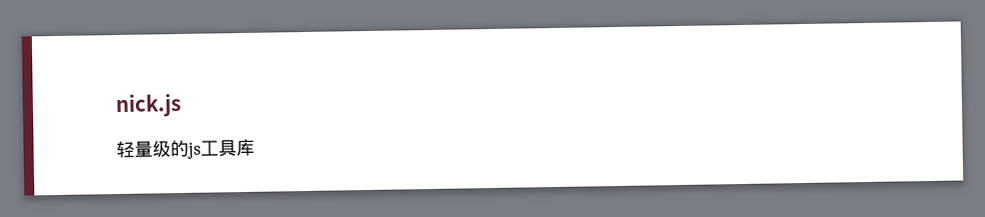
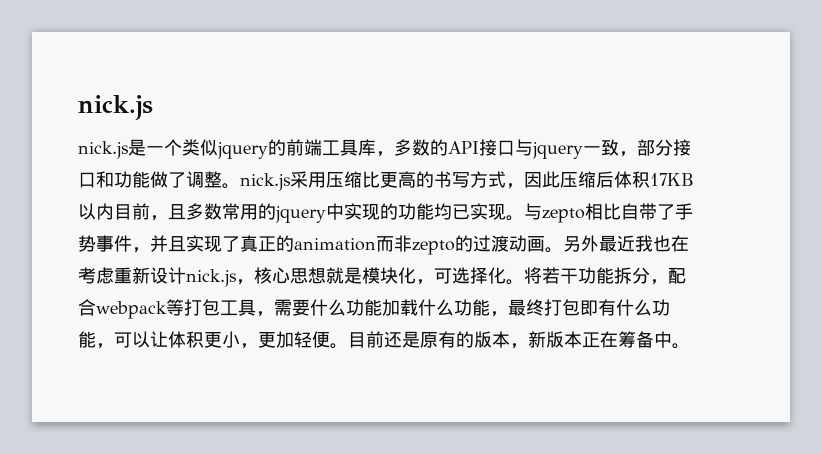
[116,138,255,159] 轻量级的js工具库 -> [78,139,691,159] [78,171,694,191] [78,203,693,223] [78,235,689,255] [78,267,686,287] [78,299,670,319] [78,331,690,349] nick.js是一个类似jquery的前端工具库，多数的API接口与jquery一致，部分接口和功能做了调整。nick.js采用压缩比更高的书写方式，因此压缩后体积17KB以内目前，且多数常用的jquery中实现的功能均已实现。与zepto相比自带了手势事件，并且实现了真正的animation而非zepto的过渡动画。另外最近我也在考虑重新设计nick.js，核心思想就是模块化，可选择化。将若干功能拆分，配合webpack等打包工具，需要什么功能加载什么功能，最终打包即有什么功能，可以让体积更小，更加轻便。目前还是原有的版本，新版本正在筹备中。

